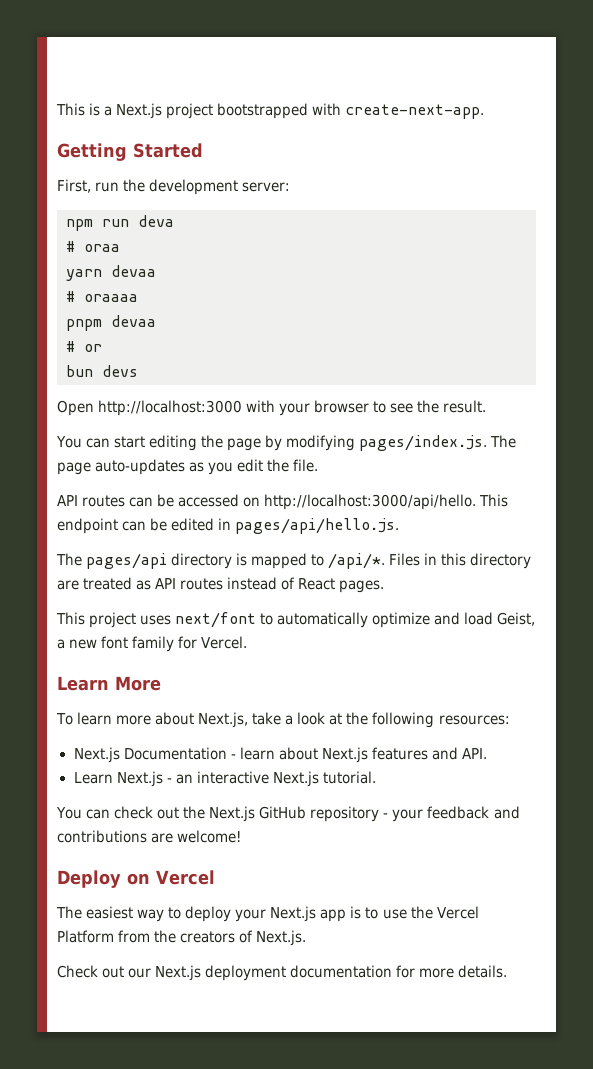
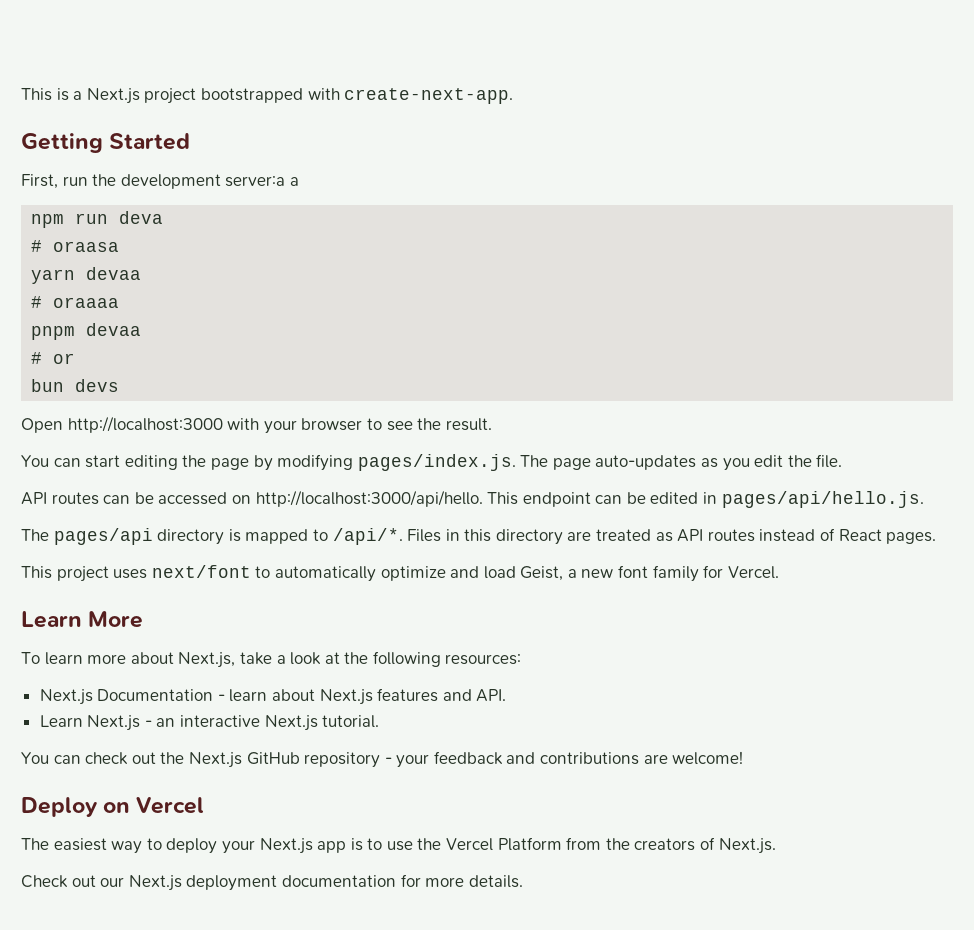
[242,182,291,192] server: -> [225,176,299,187] server:a a
[84,244,120,252] oraa -> [53,241,120,252] oraasa

